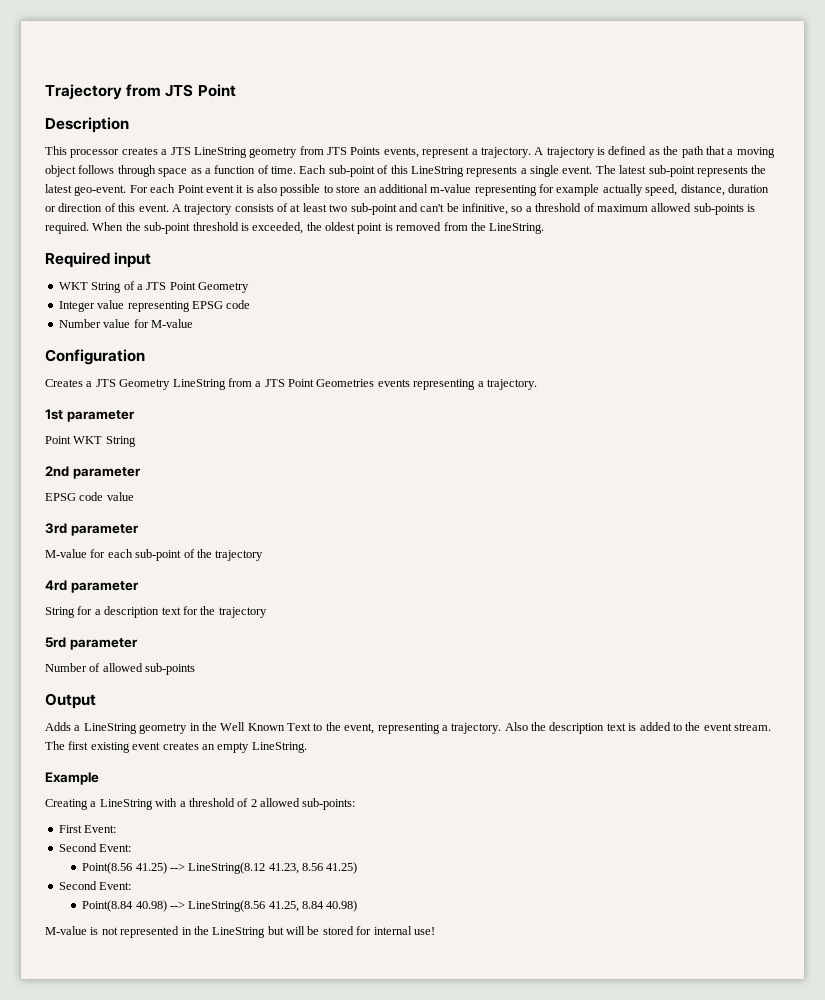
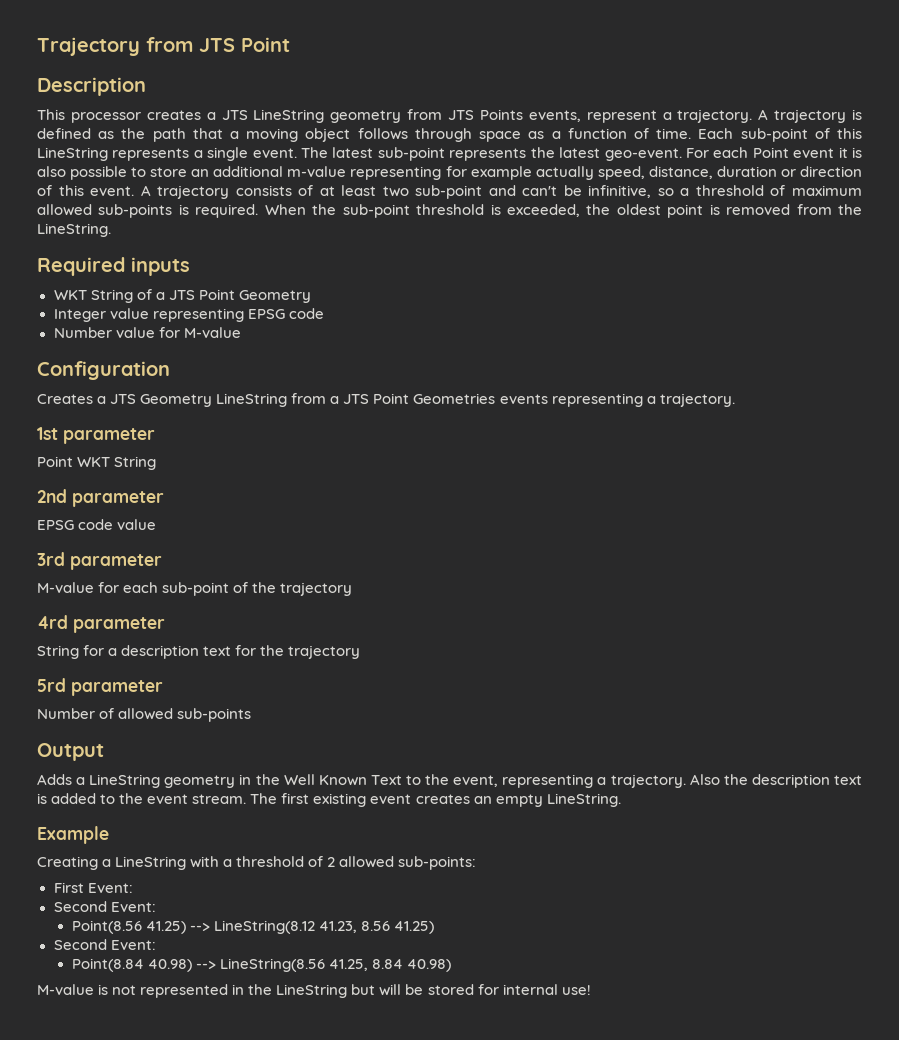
[114,252,152,268] input -> [131,257,190,276] inputs

